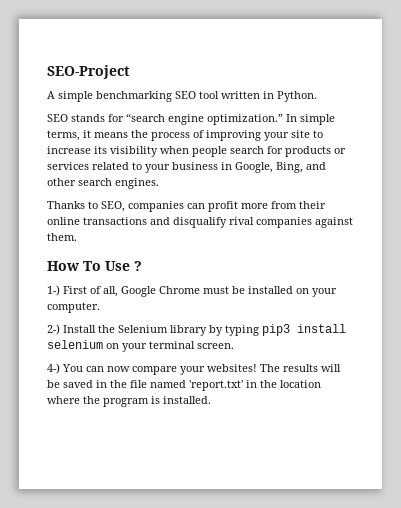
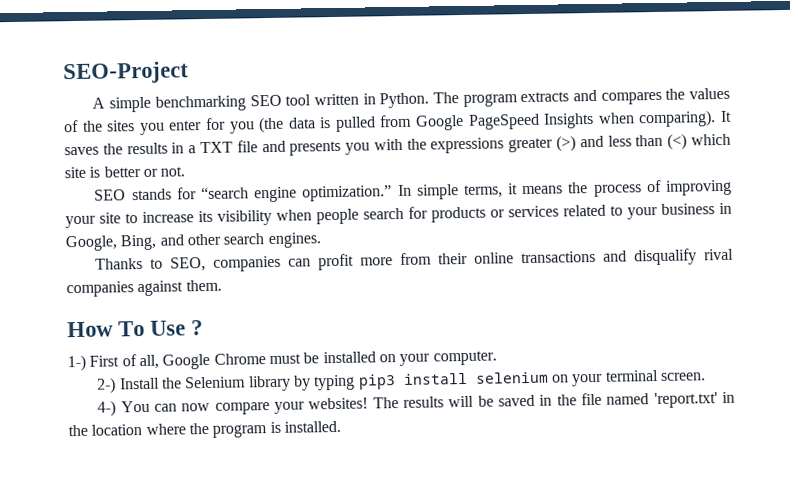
(317, 96) none -> [432,87,731,107] [63,110,732,136] [64,133,731,156] [64,166,186,179] The program extracts and compares the values of the sites you enter for you (the data is pulled from Google PageSpeed Insights when comparing). It saves the results in a TXT file and presents you with the expressions greater (>) and less than (<) which site is better or not.

